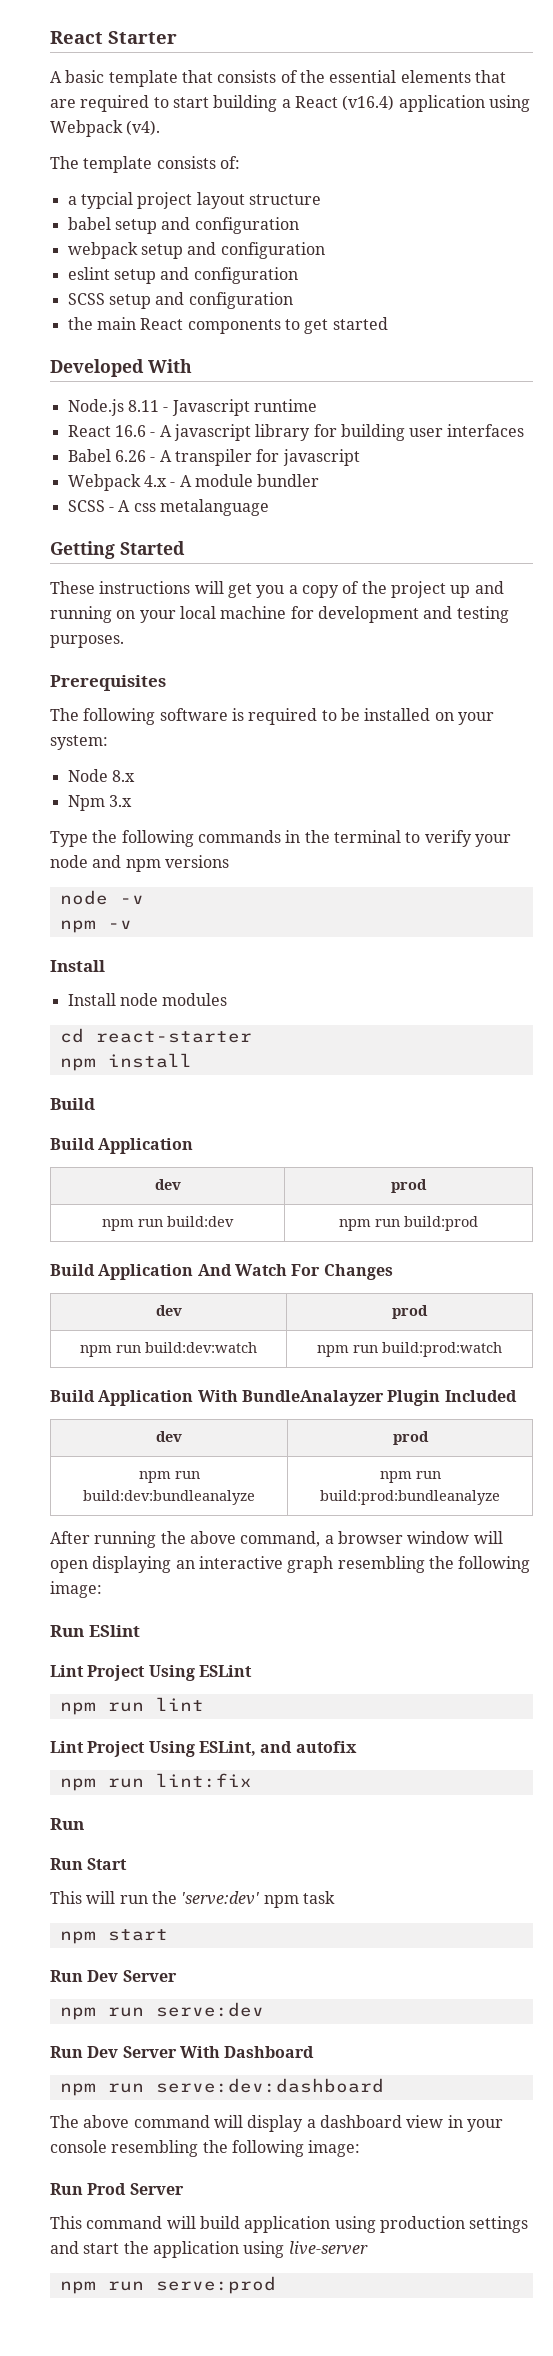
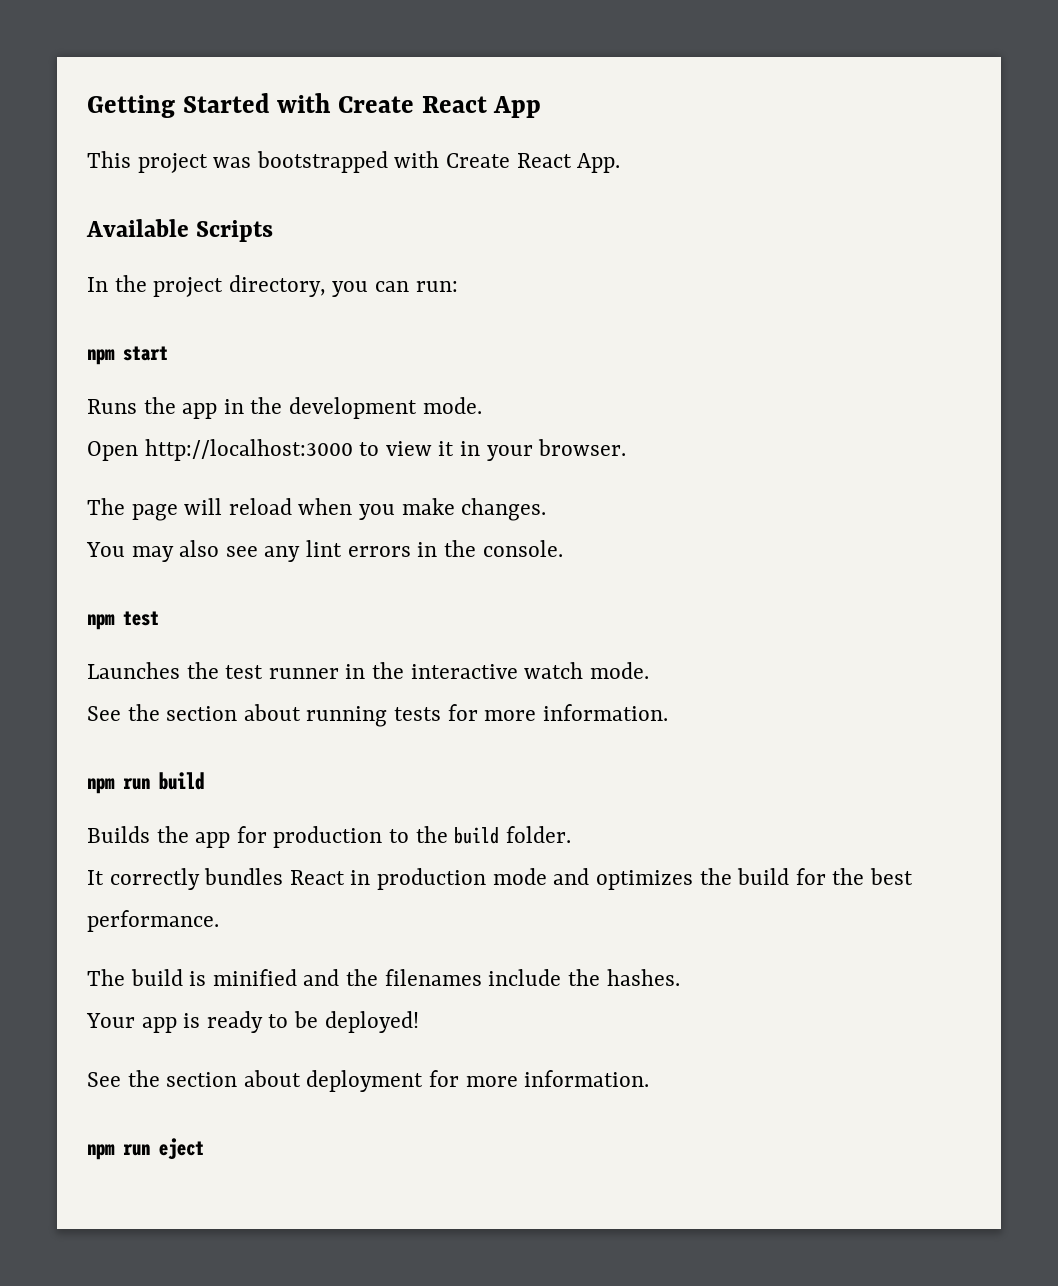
[50,31,177,44] [50,70,506,87] [50,95,530,112] [50,120,161,137] [50,156,240,173] [67,192,321,209] [67,217,299,234] [67,242,325,259] [67,267,298,284] [67,292,293,309] [67,317,388,334] [50,359,192,377] [67,399,317,416] [67,424,525,441] [67,449,360,466] [67,474,320,491] [67,499,269,516] [50,541,185,559] [50,581,504,598] [50,606,509,623] [50,635,124,648] [50,675,166,691] [50,708,494,725] [50,735,108,750] [67,769,135,782] [67,795,132,811] [50,830,511,847] [50,855,229,872] [59,890,144,905] [59,920,132,933] [50,960,105,972] [67,993,228,1006] [59,1028,252,1043] [59,1053,192,1071] [50,1098,95,1110] [50,1138,194,1154] [154,1179,181,1190] [391,1179,427,1193] [102,1216,234,1231] [339,1216,478,1231] [50,1264,393,1280] [155,1305,182,1316] [392,1305,428,1319] [80,1342,257,1357] [317,1342,502,1357] [50,1390,517,1406] [156,1431,182,1442] [392,1431,429,1445] [138,1471,200,1483] [83,1490,255,1505] [379,1471,441,1483] [320,1490,500,1505] [50,1531,503,1548] [50,1556,531,1573] [50,1581,102,1598] [50,1625,140,1637] [50,1665,252,1681] [59,1697,204,1715] [50,1741,357,1757] [59,1773,252,1791] [50,1818,84,1830] [50,1858,128,1870] [50,1891,335,1908] [59,1929,168,1944] [50,1970,177,1982] [59,2002,264,2020] [50,2046,315,2058] [59,2078,384,2096] [50,2115,503,2132] [50,2140,361,2157] [50,2183,184,2195] [50,2216,529,2233] [50,2241,368,2258] [59,2276,276,2294] React Starter // A basic template that consists of the essential elements that are required to start building a React (v16.4) application using Webpack (v4). // The template consists of: // a typcial project layout structure // babel setup and configuration // webpack setup and configuration // eslint setup and configuration // SCSS setup and configuration // the main React components to get started // Developed With // Node.js 8.11 - Javascript runtime // React 16.6 - A javascript library for building user interfaces // Babel 6.26 - A transpiler for javascript // Webpack 4.x - A module bundler // SCSS - A css metalanguage // Getting Started // These instructions will get you a copy of the project up and running on your local machine for development and testing purposes. // Prerequisites // The following software is required to be installed on your system: // Node 8.x // Npm 3.x // Type the following commands in the terminal to verify your node and npm versions // node -v // npm -v // Install // Install node modules // cd react-starter // npm install // Build // Build Application // dev | prod // npm run build:dev | npm run build:prod // Build Application And Watch For Changes // dev | prod // npm run build:dev:watch | npm run build:prod:watch // Build Application With BundleAnalayzer Plugin Included // dev | prod // npm run build:dev:bundleanalyze | npm run build:prod:bundleanalyze // After running the above command, a browser window will open displaying an interactive graph resembling the following image: // Run ESlint // Lint Project Using ESLint // npm run lint // Lint Project Using ESLint, and autofix // npm run lint:fix // Run // Run Start // This will run the 'serve:dev' npm task // npm start // Run Dev Server // npm run serve:dev // Run Dev Server With Dashboard // npm run serve:dev:dashboard // The above command will display a dashboard view in your console resembling the following image: // Run Prod Server // This command will build application using production settings and start the application using live-server // npm run serve:prod -> [87,93,542,118] [87,151,621,173] [86,219,274,242] [87,275,458,297] [87,346,168,365] [87,397,482,419] [87,439,627,461] [87,498,547,521] [86,540,563,562] [87,611,159,630] [87,662,649,679] [87,704,668,727] [87,772,204,794] [87,826,571,848] [87,868,913,890] [87,910,219,932] [87,969,680,986] [86,1011,419,1033] [87,1070,650,1092] [87,1138,204,1160] Getting Started with Create React App // This project was bootstrapped with Create React App. // Available Scripts // In the project directory, you can run: // npm start // Runs the app in the development mode. // Open http://localhost:3000 to view it in your browser. // The page will reload when you make changes. // You may also see any lint errors in the console. // npm test // Launches the test runner in the interactive watch mode. // See the section about running tests for more information. // npm run build // Builds the app for production to the build folder. // It correctly bundles React in production mode and optimizes the build for the best performance. // The build is minified and the filenames include the hashes. // Your app is ready to be deployed! // See the section about deployment for more information. // npm run eject

